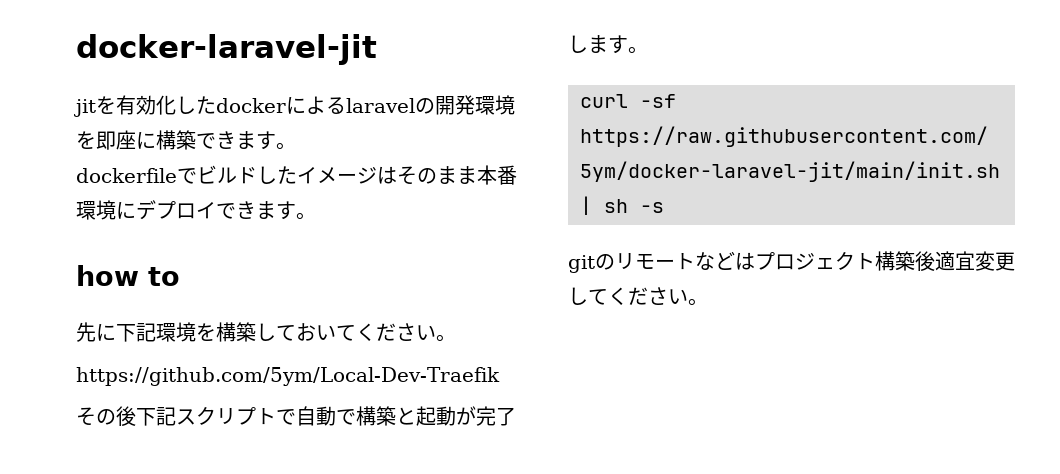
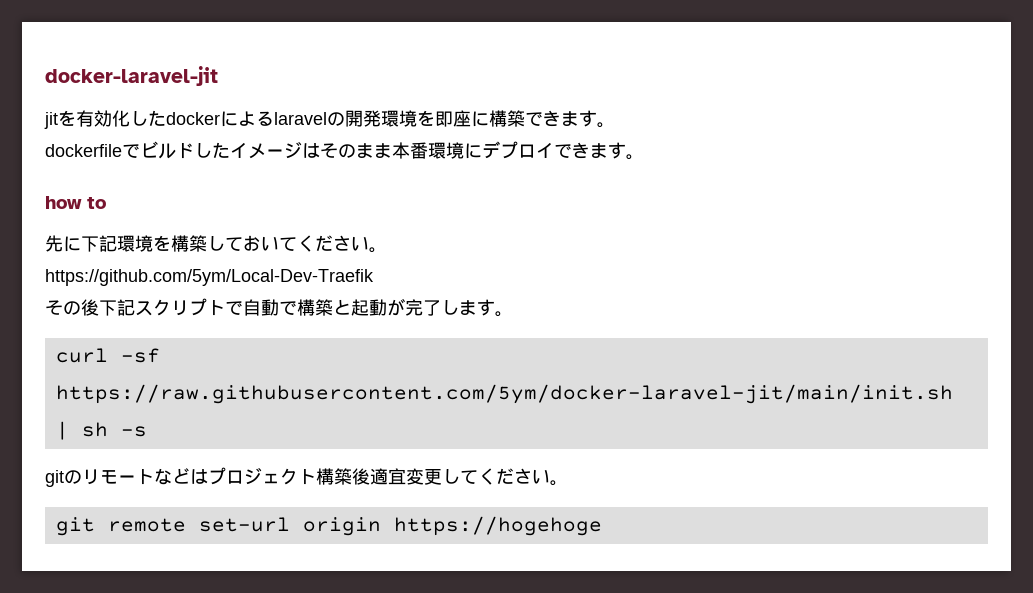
(708, 302) none -> [55,516,602,536] // git remote set-url origin https://hogehoge

